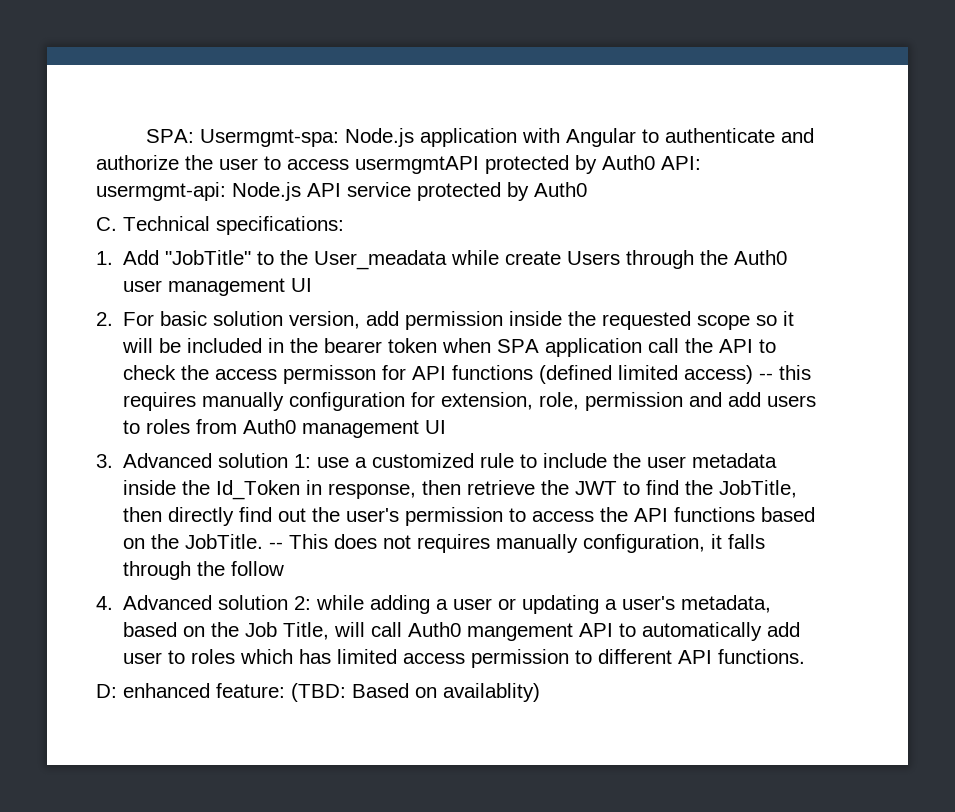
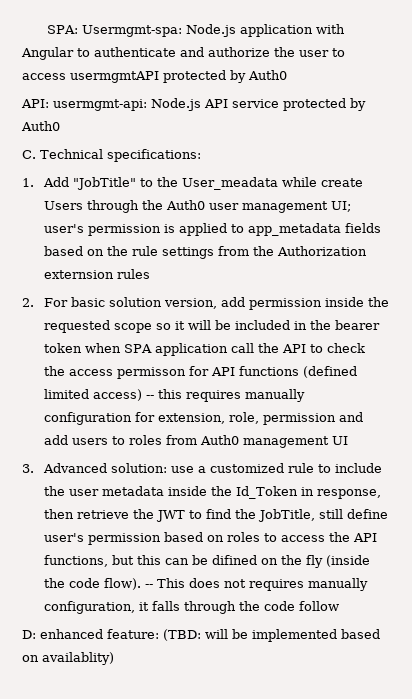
(655, 162) none -> (287, 75) //
[291,278,313,292] UI -> [331,201,352,212] [44,223,382,236] [44,246,368,259] [44,269,151,279] UI; user's permission is applied to app_metadata fields based on the rule settings from the Authorization externsion rules
[218,453,312,468] solution 1: -> [111,463,168,473] solution:
[123,507,816,526] [123,534,264,549] then directly find out the user's permission to access the API functions based on the JobTitle. -> [319,509,389,519] [44,532,378,545] [44,555,371,568] [44,578,142,590] still define user's permission based on roles to access the API functions, but this can be difined on the fly (inside the code flow).
(226, 568) none -> [264,601,296,611] code
[96,595,772,614] [123,622,801,641] [123,649,806,668] // 4. Advanced solution 2: while adding a user or updating a user's metadata, based on the Job Title, will call Auth0 mangement API to automatically add user to roles which has limited access permission to different API functions. -> (340, 606) none
[352,683,409,698] Based -> [205,629,380,642] will be implemented based

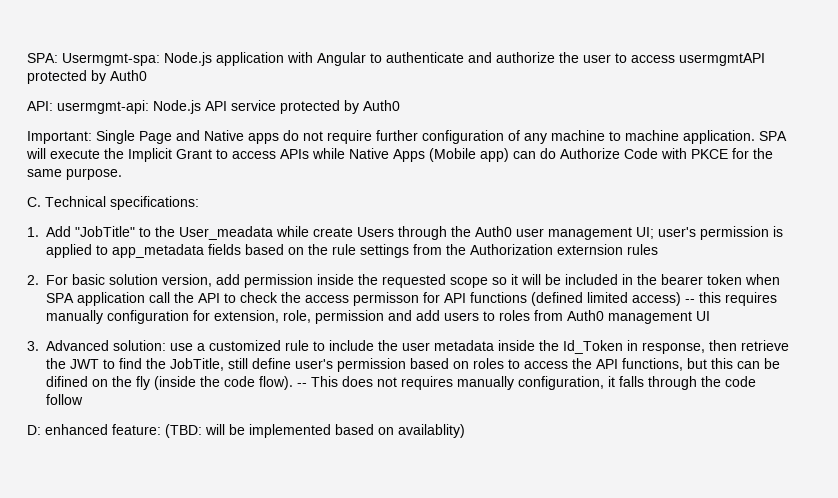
(60, 126) none -> [27,130,787,144] [26,148,773,162] [27,168,122,180] // Important: Single Page and Native apps do not require further configuration of any machine to machine application. SPA will execute the Implicit Grant to access APIs while Native Apps (Mobile app) can do Authorize Code with PKCE for the same purpose.

